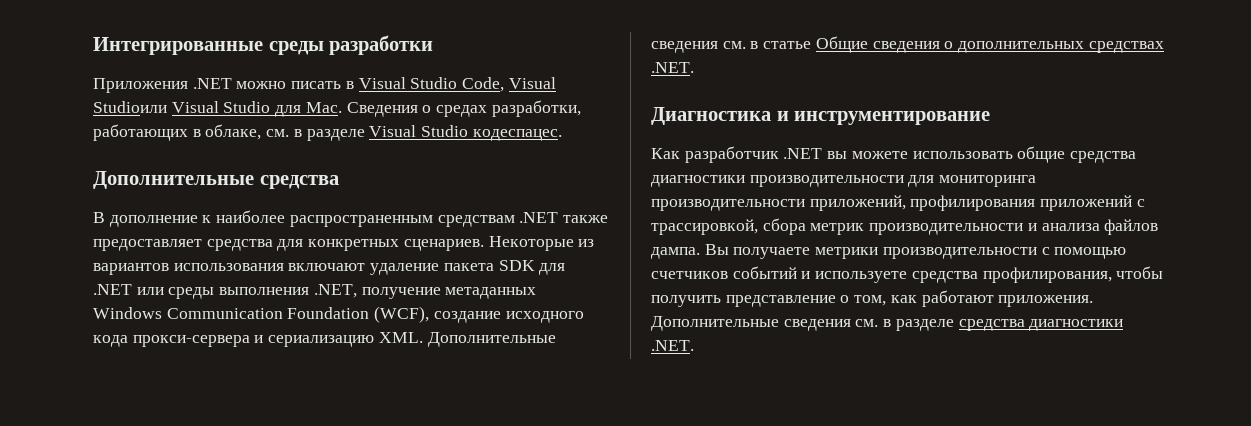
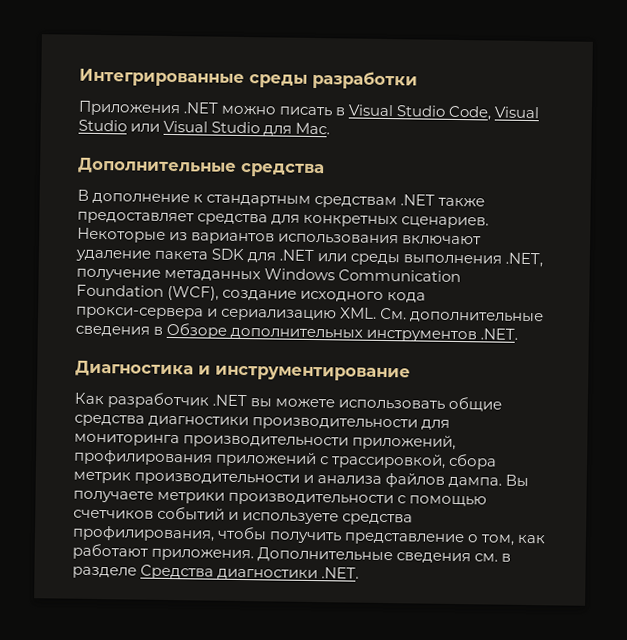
[93,101,167,113] Studioили -> [78,119,161,132] Studio или
[346,100,581,117] [93,124,562,141] Сведения о средах разработки, работающих в облаке, см. в разделе Visual Studio кодеспацес. -> (331, 128) none
[216,210,433,227] наиболее распространенным -> [206,194,312,207] стандартным
[427,332,556,347] [651,36,1164,53] Дополнительные сведения см. в статье Общие сведения о дополнительных средствах -> [380,307,545,324] [75,322,478,343] См. дополнительные сведения в Обзоре дополнительных инструментов
[958,319,1025,331] средства -> [140,564,215,580] Средства

